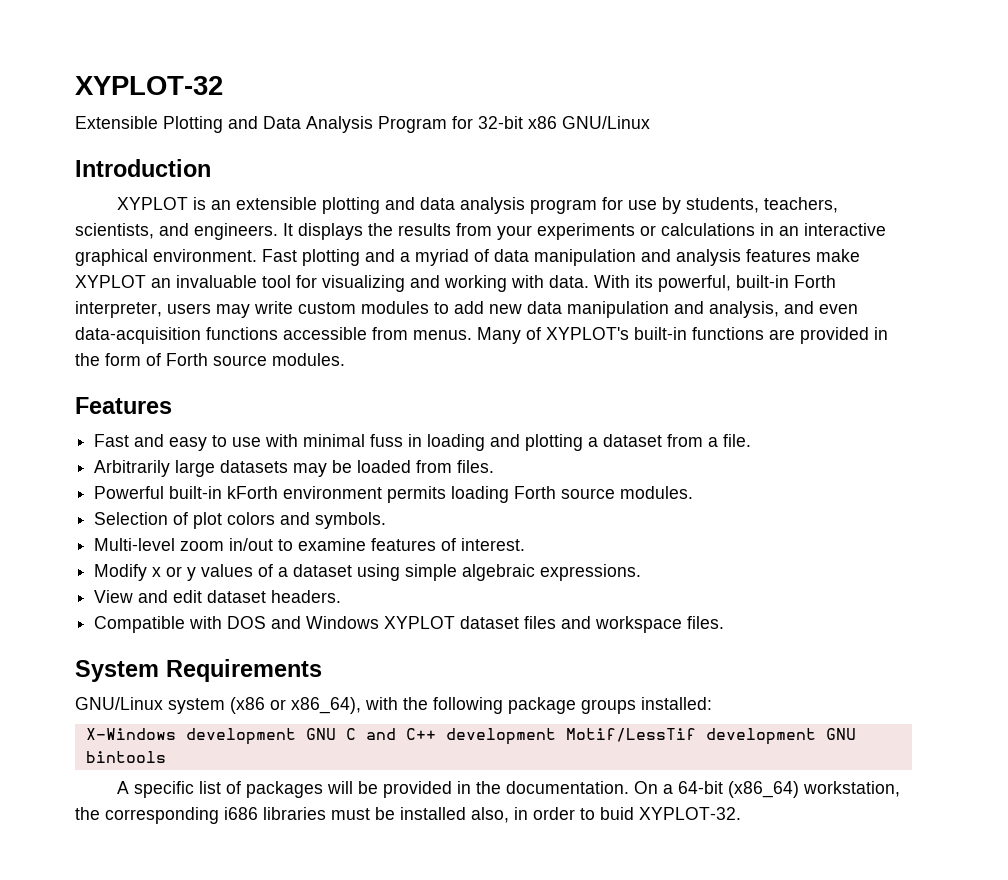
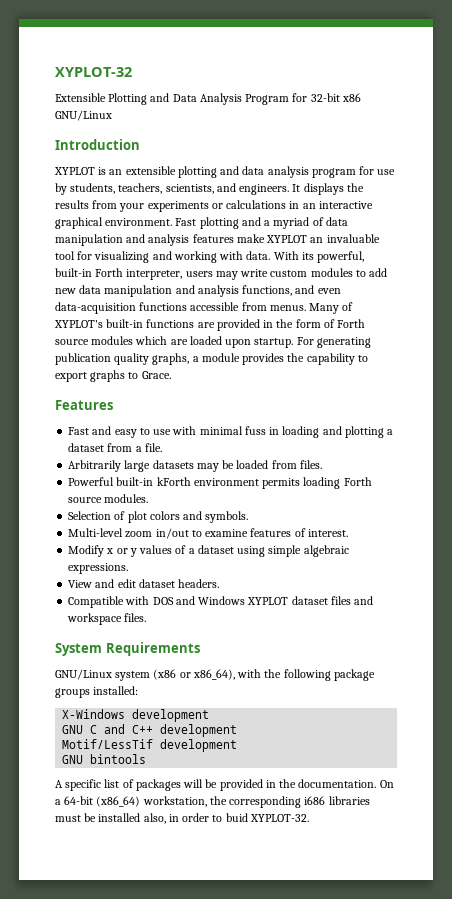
[709,301,779,318] analysis, -> [197,285,293,297] analysis functions,
[272,353,345,366] modules. -> [91,336,371,348] [55,353,368,365] [55,370,171,382] modules which are loaded upon startup. For generating publication quality graphs, a module provides the capability to export graphs to Grace.
(296, 736) none -> (210, 715) //
(556, 736) none -> (238, 730) //
(816, 736) none -> (238, 745) //

